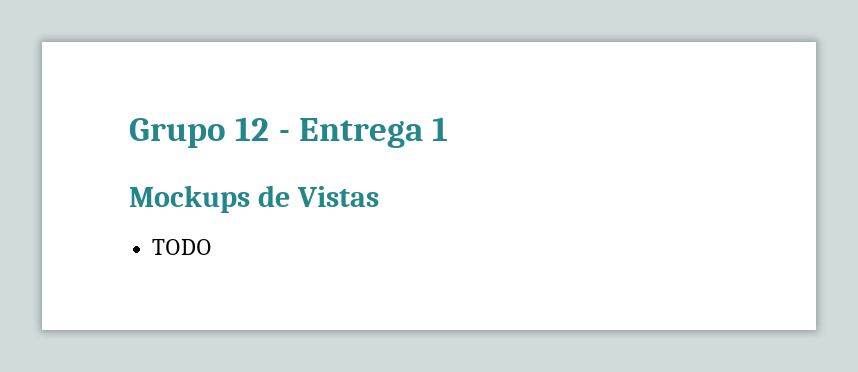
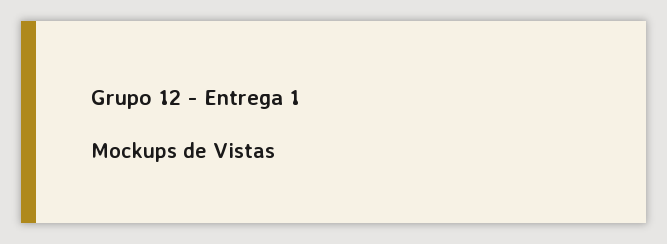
[152,239,213,255] // TODO -> (275, 150) none

